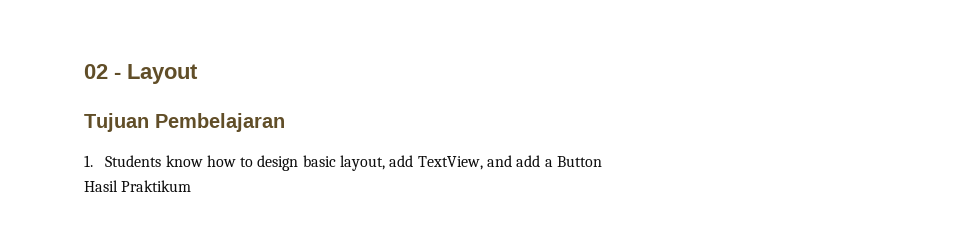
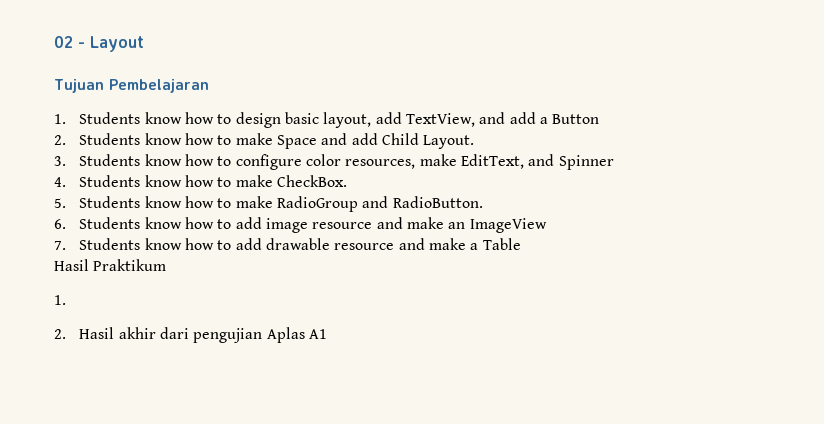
[84,180,192,192] Hasil Praktikum -> [54,133,475,149] [54,154,614,170] [54,175,347,187] [54,196,483,212] [54,217,547,233] [54,238,521,250] [54,259,167,271] [54,295,66,305] [54,327,327,343] 2. Students know how to make Space and add Child Layout. // 3. Students know how to configure color resources, make EditText, and Spinner // 4. Students know how to make CheckBox. // 5. Students know how to make RadioGroup and RadioButton. // 6. Students know how to add image resource and make an ImageView // 7. Students know how to add drawable resource and make a Table // Hasil Praktikum // 1. // 2. Hasil akhir dari pengujian Aplas A1

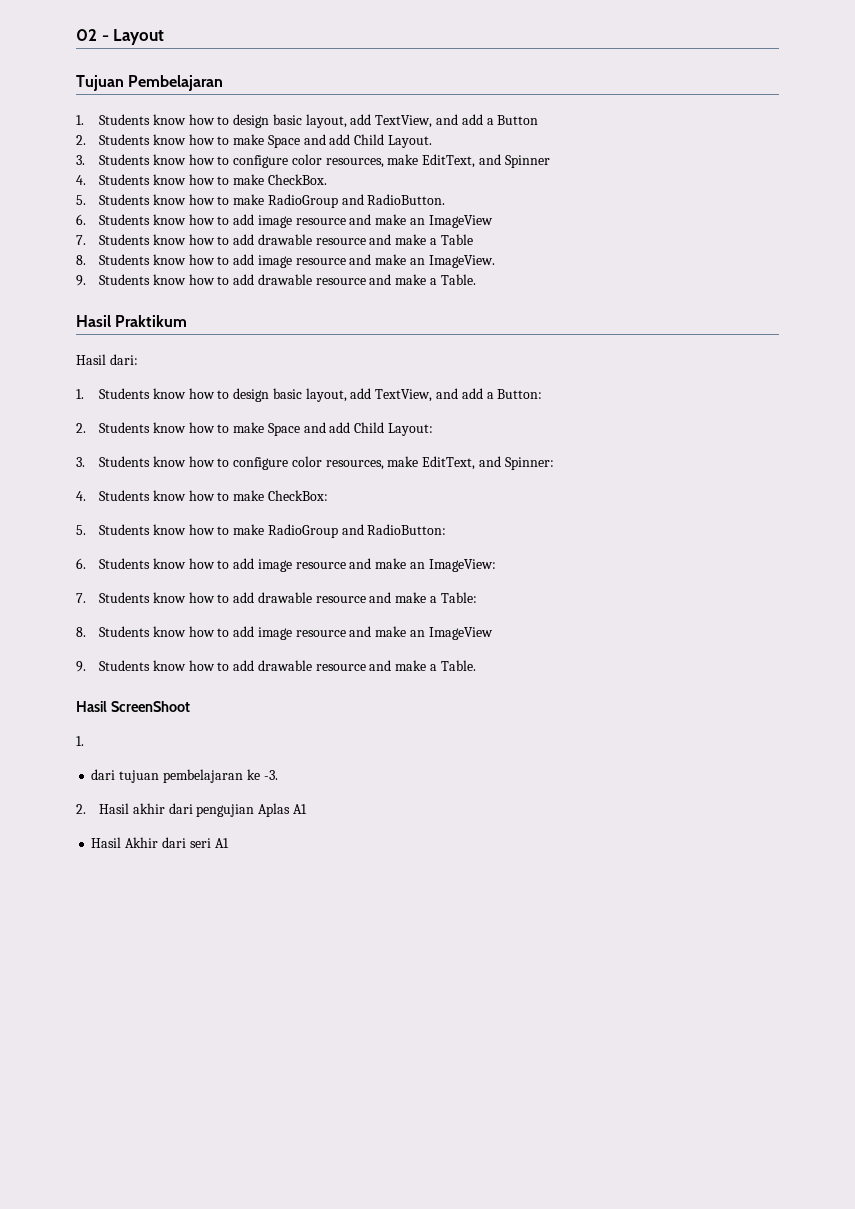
[54,259,167,271] [54,295,66,305] Hasil Praktikum // 1. -> [76,254,495,268] [76,274,476,286] [76,315,188,327] [76,354,138,365] [76,388,543,402] [76,422,434,436] [76,456,554,470] [76,490,328,501] [76,524,447,538] [76,558,496,572] [76,592,477,603] [76,626,493,640] [76,660,476,672] [76,701,190,712] [76,736,84,746] [91,769,278,783] 8. Students know how to add image resource and make an ImageView. // 9. Students know how to add drawable resource and make a Table. // Hasil Praktikum // Hasil dari: // 1. Students know how to design basic layout, add TextView, and add a Button: // 2. Students know how to make Space and add Child Layout: // 3. Students know how to configure color resources, make EditText, and Spinner: // 4. Students know how to make CheckBox: // 5. Students know how to make RadioGroup and RadioButton: // 6. Students know how to add image resource and make an ImageView: // 7. Students know how to add drawable resource and make a Table: // 8. Students know how to add image resource and make an ImageView // 9. Students know how to add drawable resource and make a Table. // Hasil ScreenShoot // 1. // dari tujuan pembelajaran ke -3.
(327, 334) none -> [91,837,229,848] // Hasil Akhir dari seri A1

